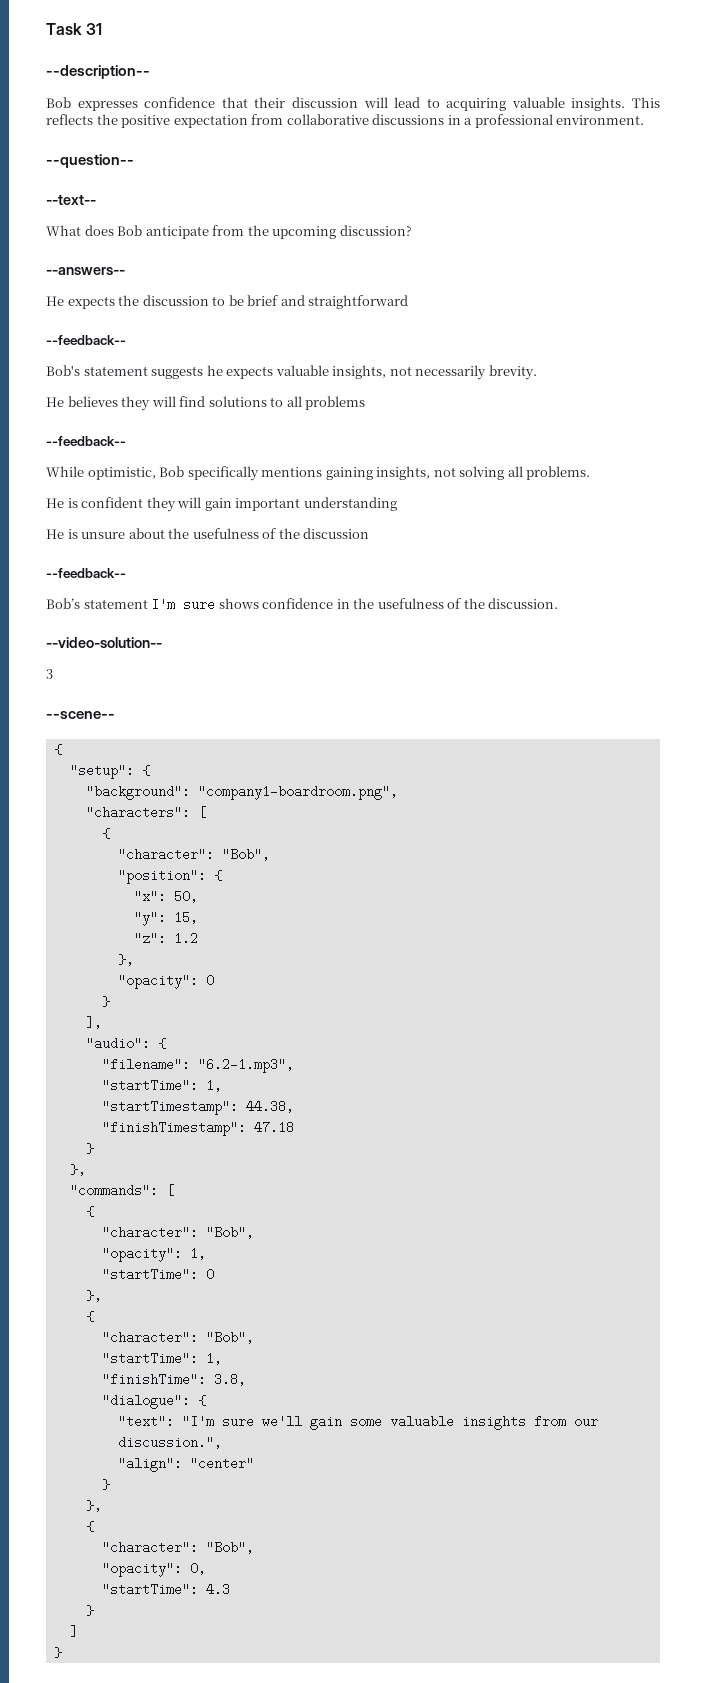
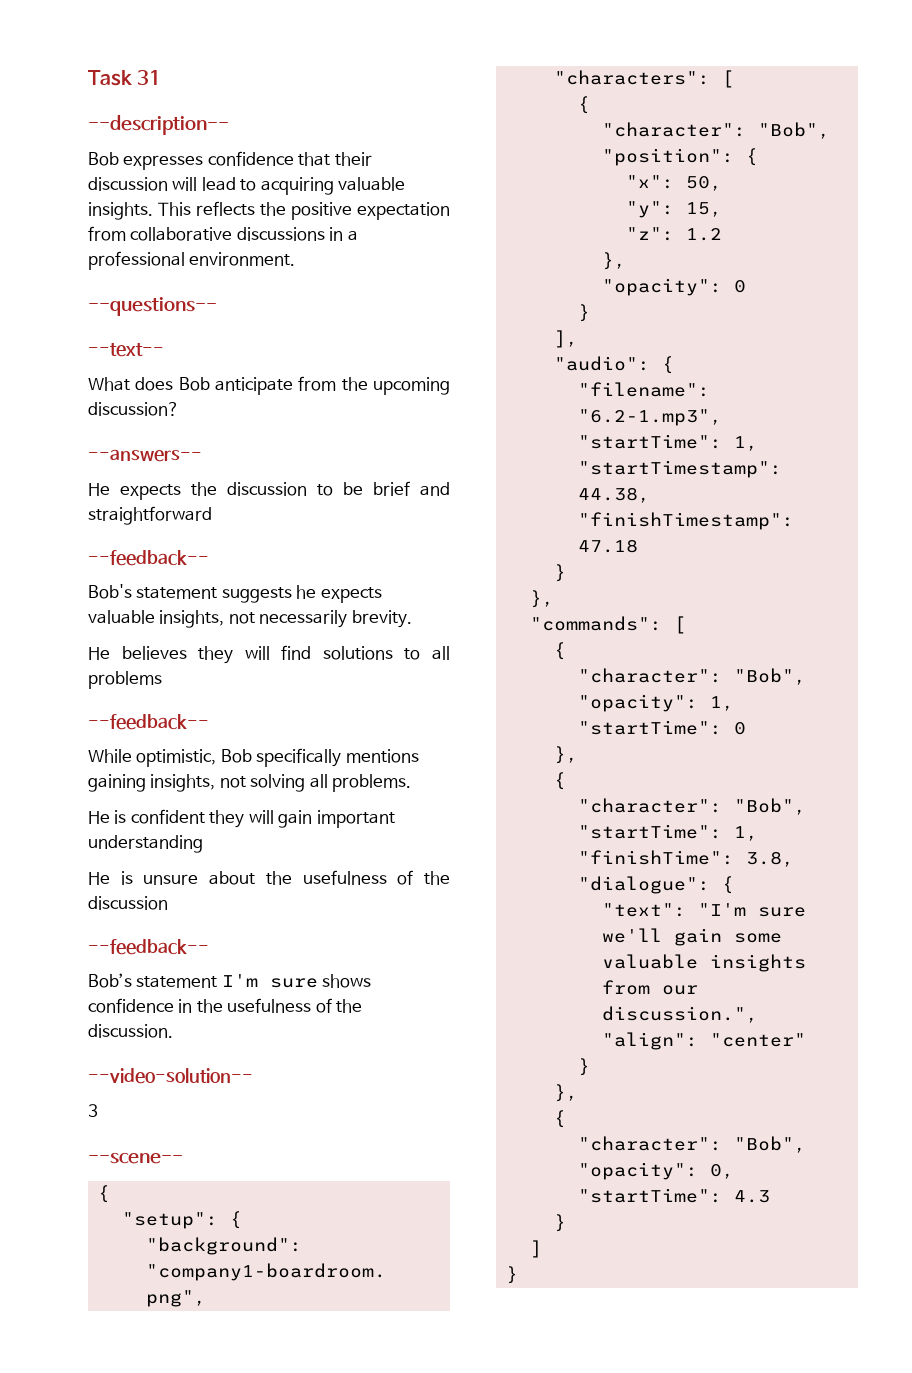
[46,154,134,168] --question-- -> [88,297,217,316] --questions--

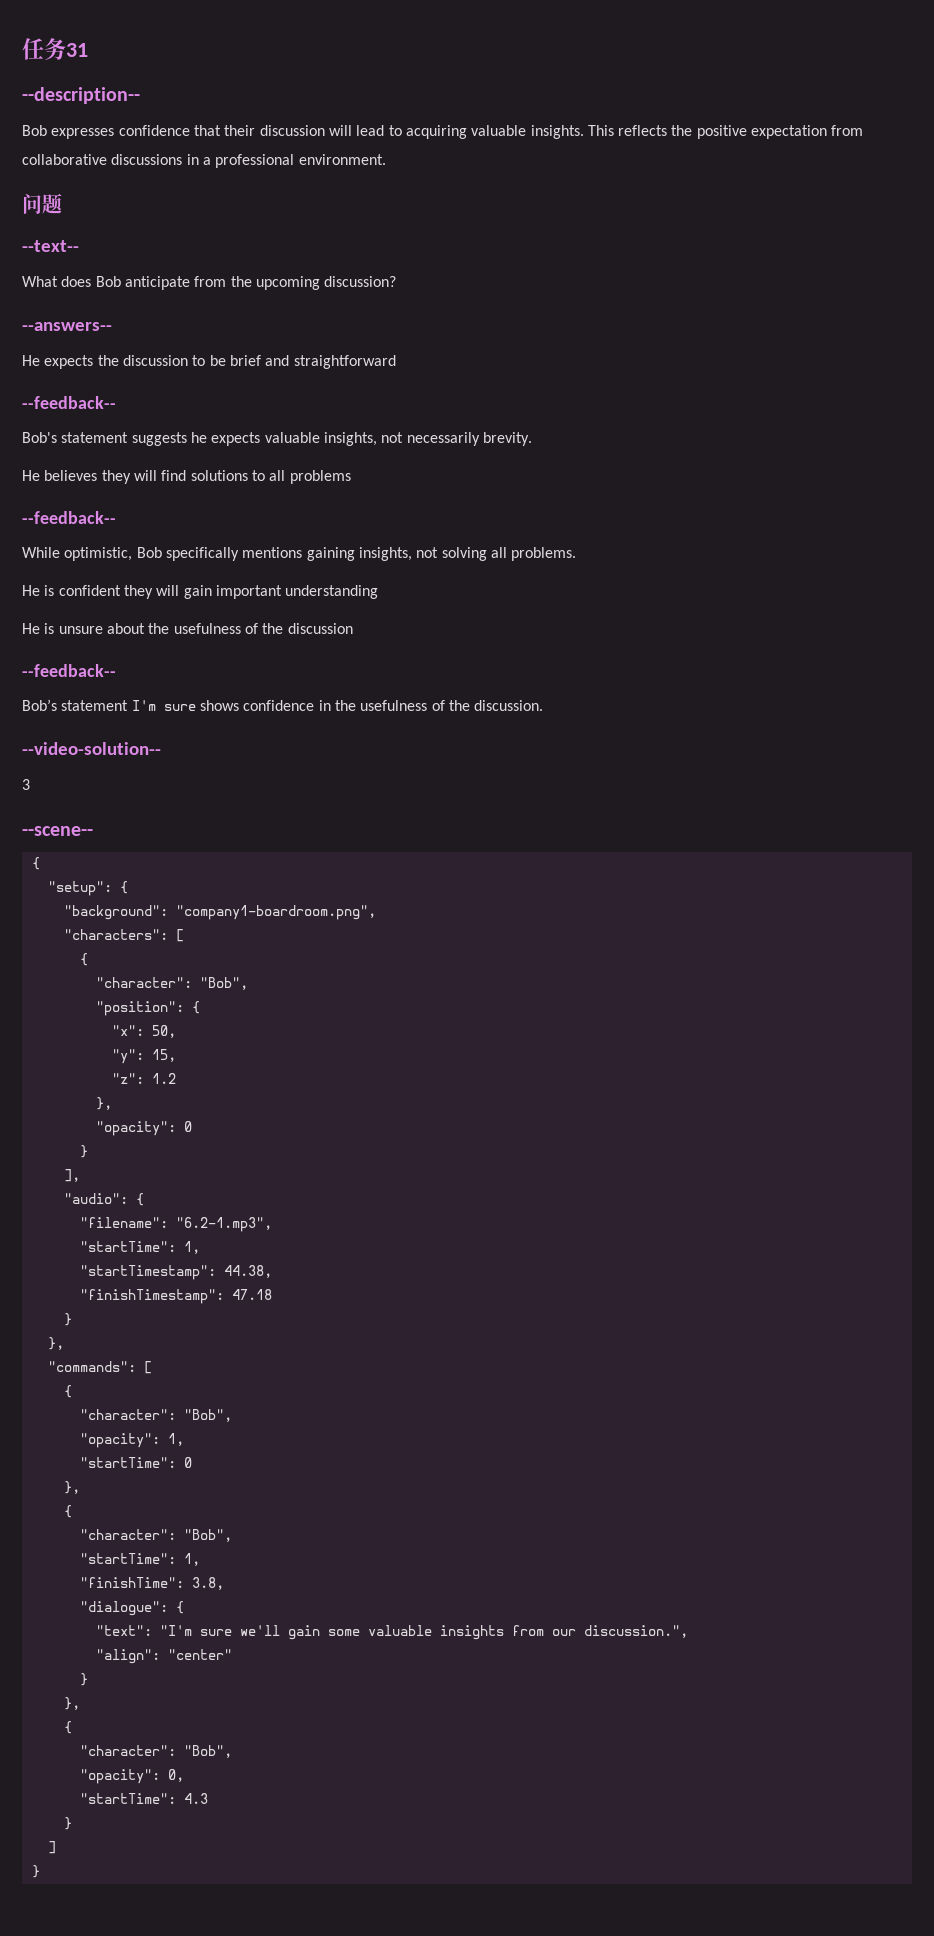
[88,70,132,86] Task -> [22,38,66,60] 任务
[88,297,217,316] --questions-- -> [22,193,62,214] 问题

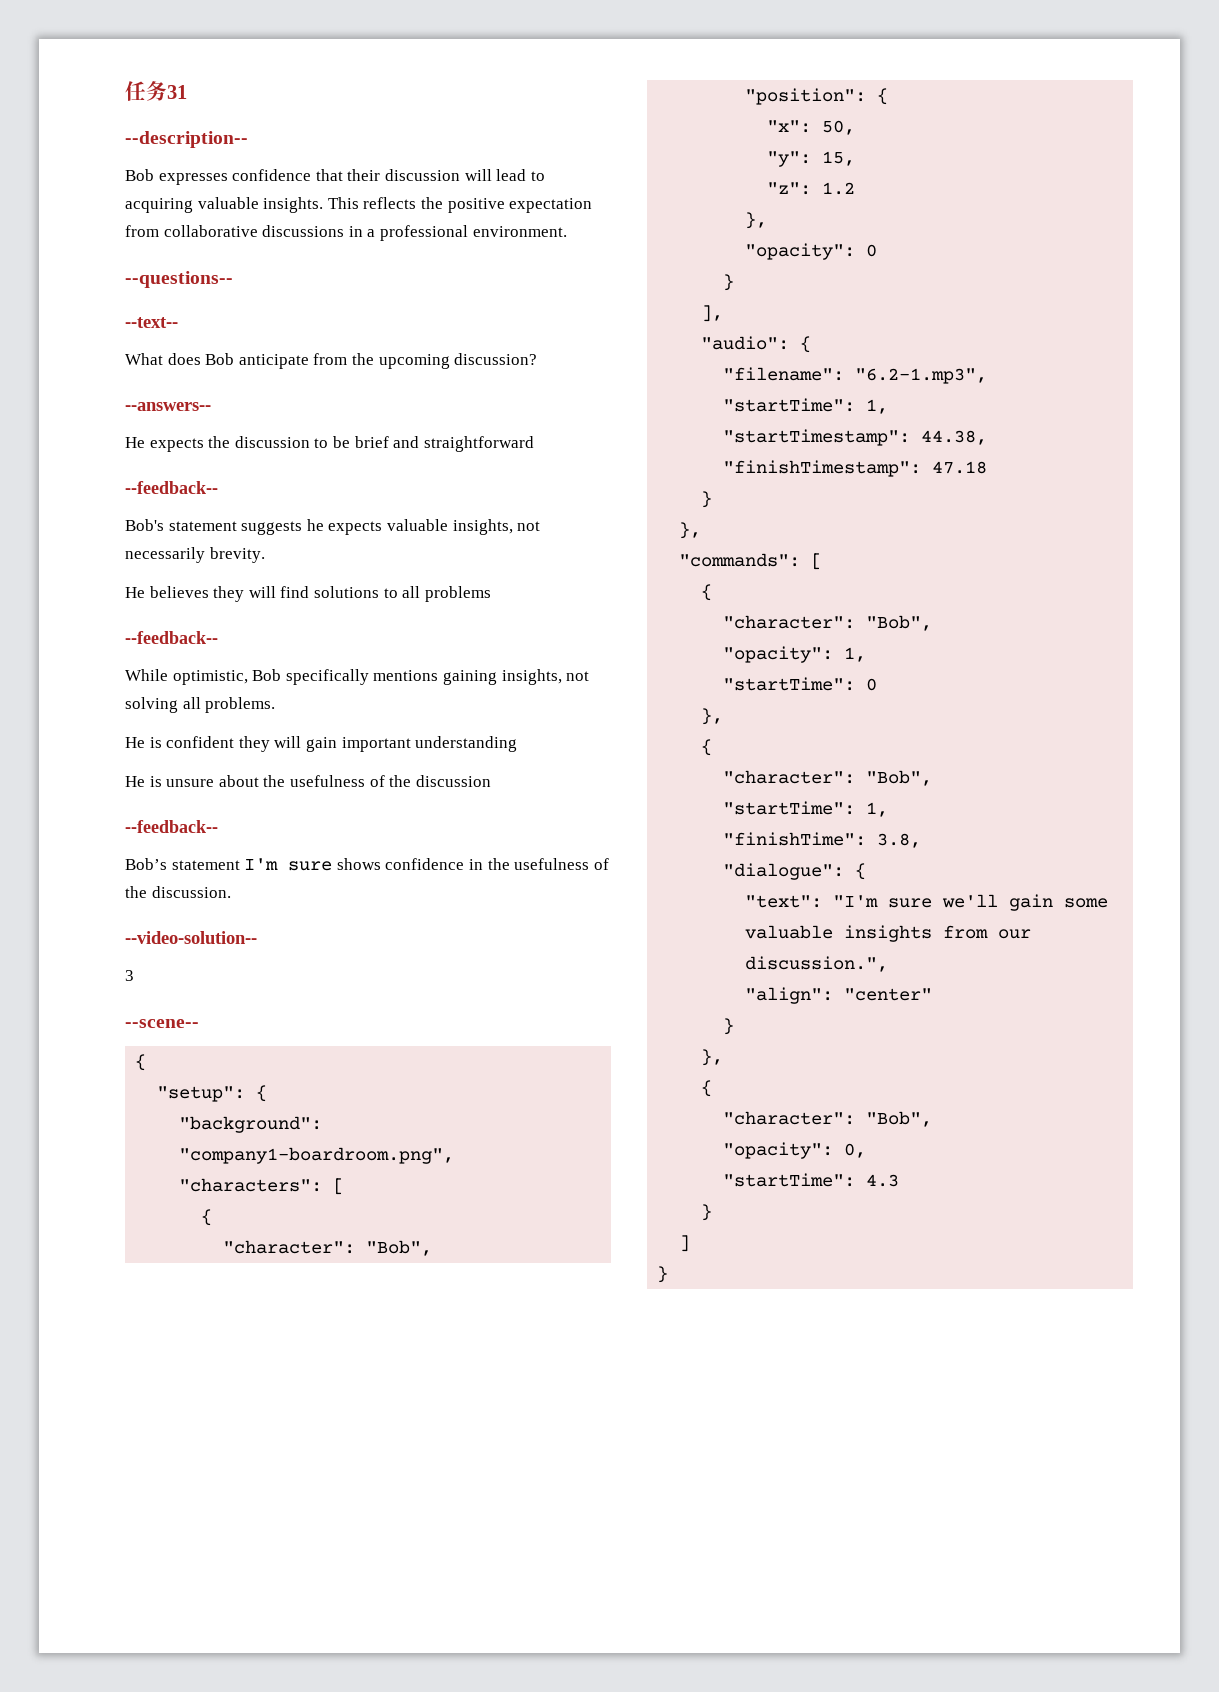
[22,193,62,214] 问题 -> [125,271,233,288] --questions--

